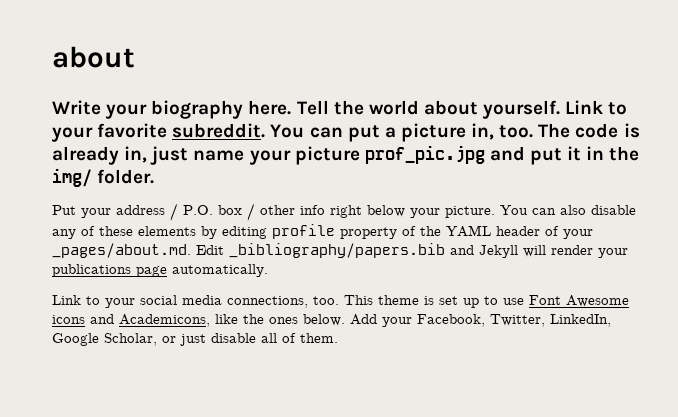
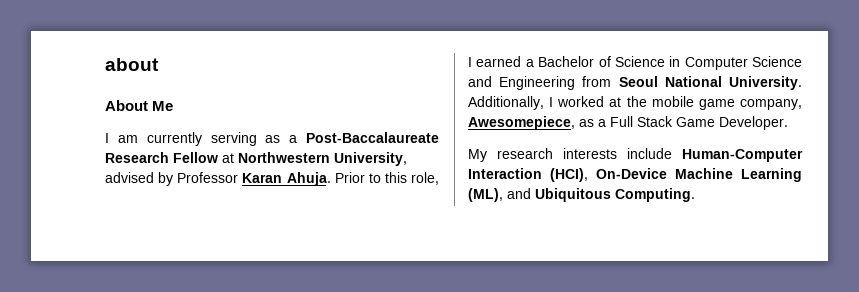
[52,100,628,119] [52,123,640,142] [52,145,640,165] [52,168,155,187] [52,203,636,221] [52,224,593,239] [52,243,628,258] [52,264,268,277] [52,295,629,308] [52,314,611,327] [52,333,338,346] Write your biography here. Tell the world about yourself. Link to your favorite subreddit. You can put a picture in, too. The code is already in, just name your picture prof_pic.jpg and put it in the img/ folder. // Put your address / P.O. box / other info right below your picture. You can also disable any of these elements by editing profile property of the YAML header of your _pages/about.md. Edit _bibliography/papers.bib and Jekyll will render your publications page automatically. // Link to your social media connections, too. This theme is set up to use Font Awesome icons and Academicons, like the ones below. Add your Facebook, Twitter, LinkedIn, Google Scholar, or just disable all of them. -> [105,100,174,111] [105,132,439,146] [105,152,407,166] [105,172,439,186] [468,56,802,70] [468,76,802,90] [468,96,802,110] [468,116,788,130] [468,148,803,162] [468,168,802,182] [468,188,695,202] About Me // I am currently serving as a Post-Baccalaureate Research Fellow at Northwestern University, advised by Professor Karan Ahuja. Prior to this role, I earned a Bachelor of Science in Computer Science and Engineering from Seoul National University. Additionally, I worked at the mobile game company, Awesomepiece, as a Full Stack Game Developer. // My research interests include Human-Computer Interaction (HCI), On-Device Machine Learning (ML), and Ubiquitous Computing.

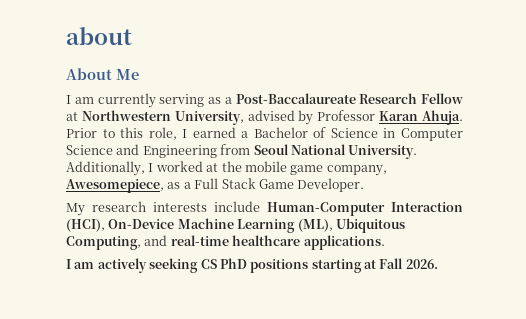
[507,188,695,202] and Ubiquitous Computing. -> [335,218,405,233] [66,235,385,250] [66,258,438,273] Ubiquitous Computing, and real-time healthcare applications. // I am actively seeking CS PhD positions starting at Fall 2026.

